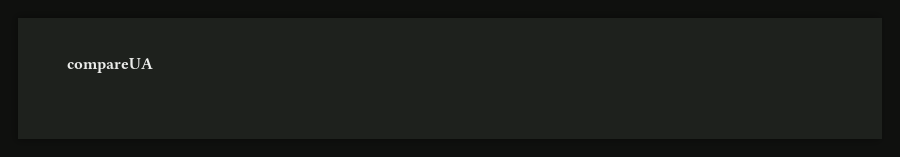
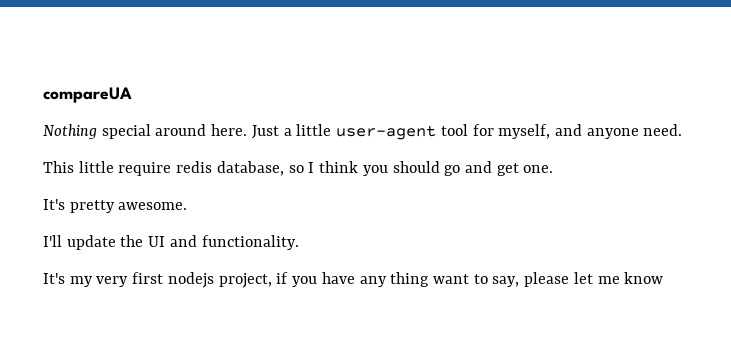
(153, 65) none -> [43,124,683,140] [43,161,554,176] [43,199,188,213] [43,235,299,250] [43,272,664,288] // Nothing special around here. Just a little user-agent tool for myself, and anyone need. // This little require redis database, so I think you should go and get one. // It's pretty awesome. // I'll update the UI and functionality. // It's my very first nodejs project, if you have any thing want to say, please let me know

